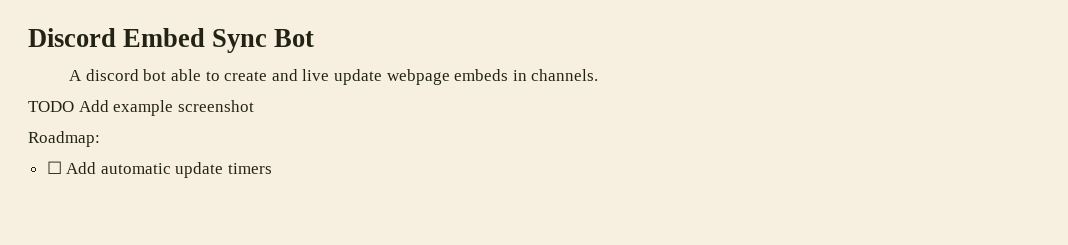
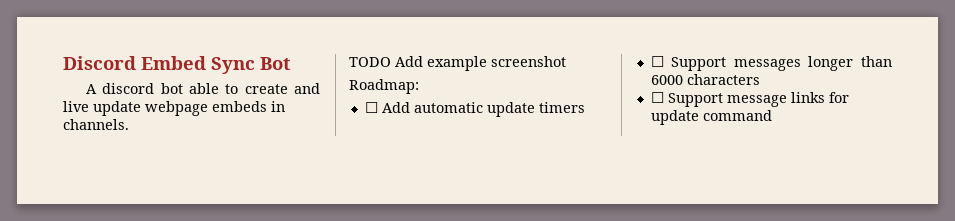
(273, 168) none -> [650,56,892,71] [650,74,760,85] [650,92,849,107] [650,110,772,125] // ☐ Support messages longer than 6000 characters // ☐ Support message links for update command

